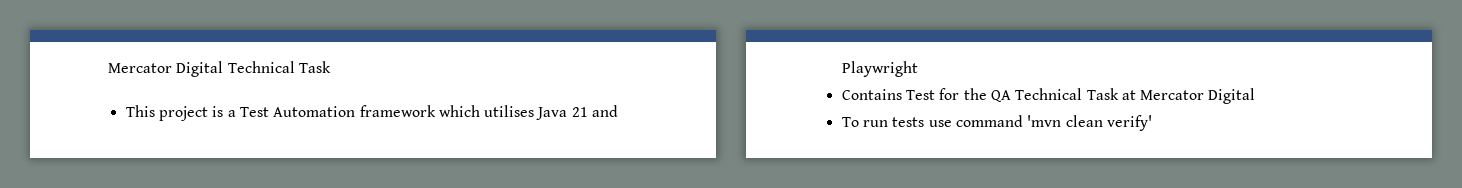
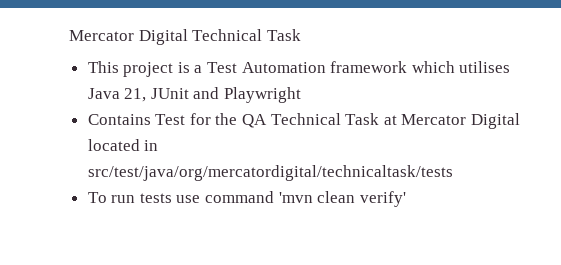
[571,107,588,117] 21 -> [124,88,189,102] 21, JUnit
(1256, 96) none -> [87,139,159,151] [87,165,453,181] located in src/test/java/org/mercatordigital/technicaltask/tests

